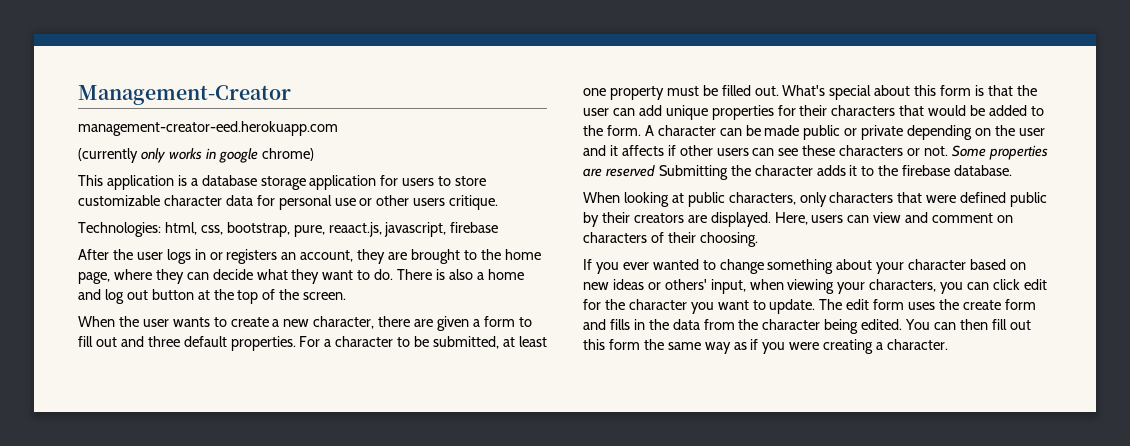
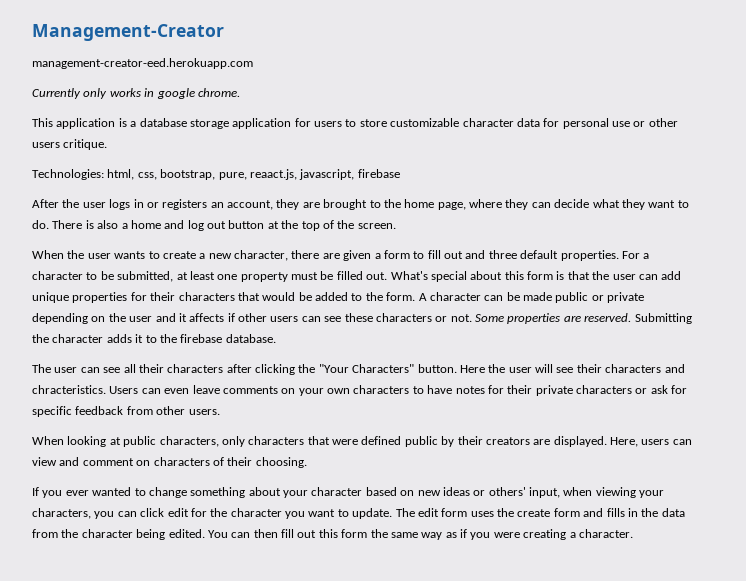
[78,148,138,163] (currently -> [32,88,81,99] Currently
[261,148,314,161] chrome) -> [197,88,240,97] chrome.
[605,165,655,177] reserved -> [584,313,632,322] reserved.
(1013, 170) none -> [32,364,685,375] [32,385,688,396] [32,406,220,417] // The user can see all their characters after clicking the "Your Characters" button. Here the user will see their characters and chracteristics. Users can even leave comments on your own characters to have notes for their private characters or ask for specific feedback from other users.

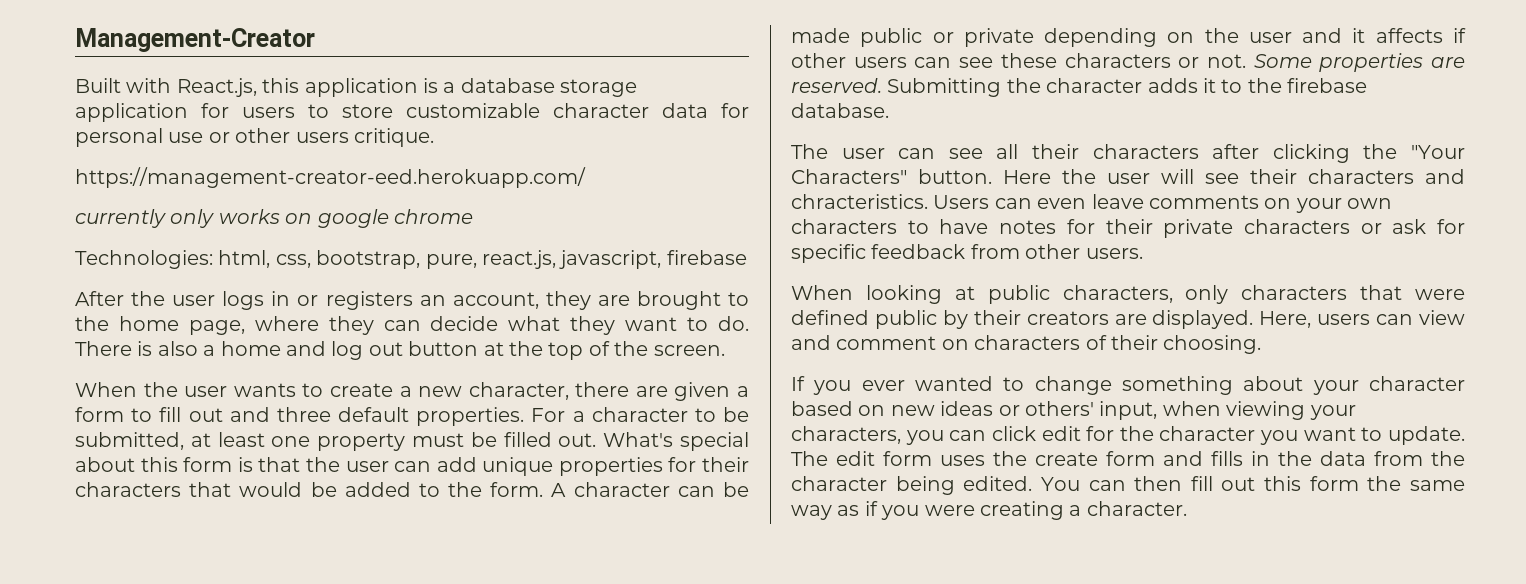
[32,58,253,69] [32,88,240,99] [32,118,53,127] management-creator-eed.herokuapp.com // Currently only works in google chrome. // This -> [75,78,300,97] Built with React.js, this
(108, 144) none -> [75,167,586,188] [75,209,473,228] // https://management-creator-eed.herokuapp.com/ // currently only works on google chrome
[249,169,297,180] reaact.js, -> [482,250,556,269] react.js,

